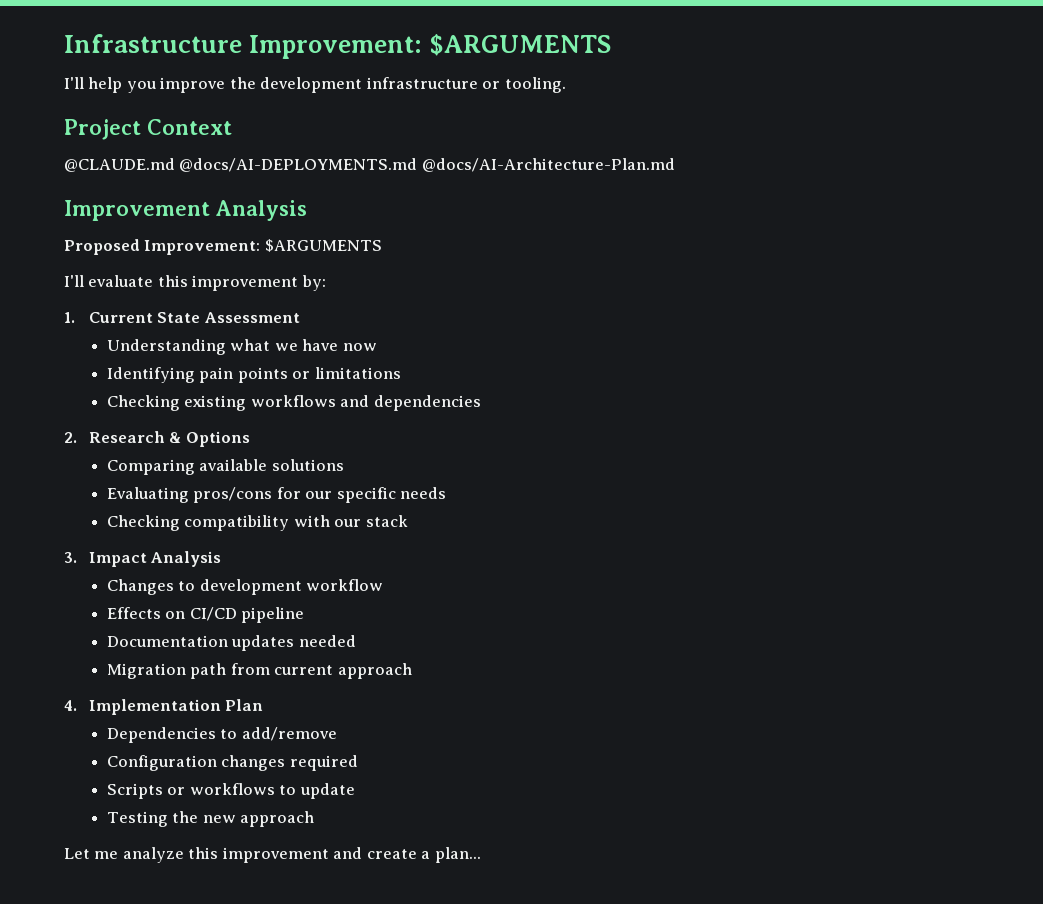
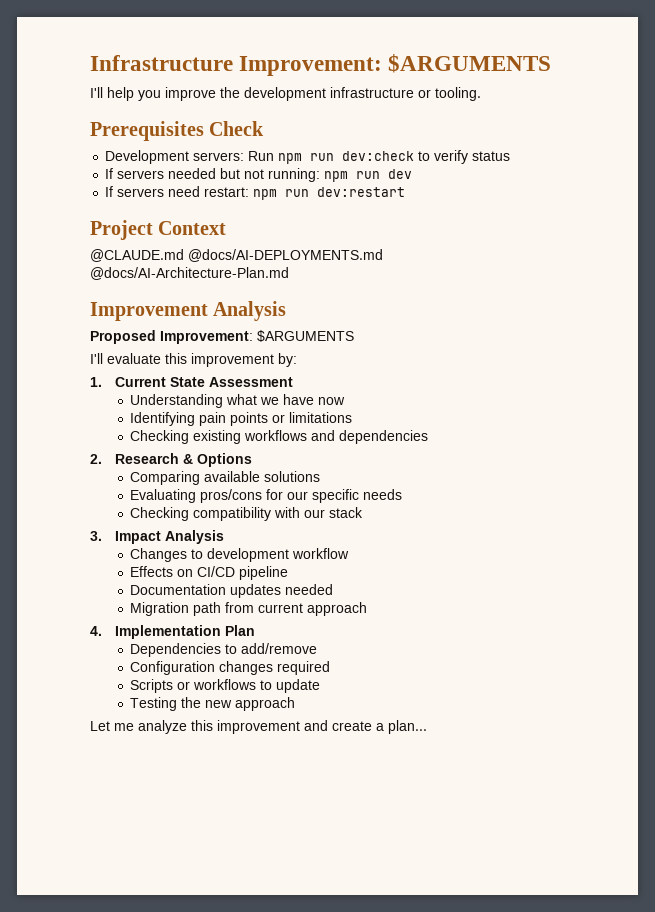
(566, 85) none -> [90,121,265,141] [105,150,511,164] [105,168,413,182] [105,186,406,200] // Prerequisites Check // Development servers: Run npm run dev:check to verify status // If servers needed but not running: npm run dev // If servers need restart: npm run dev:restart

